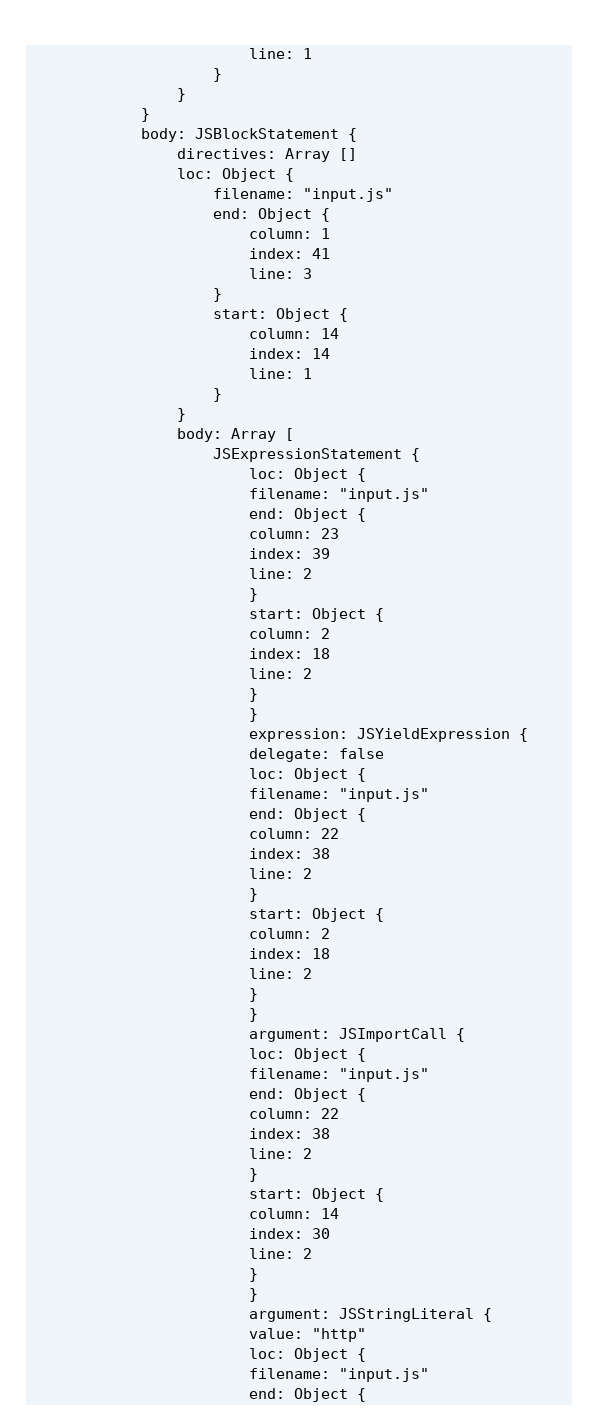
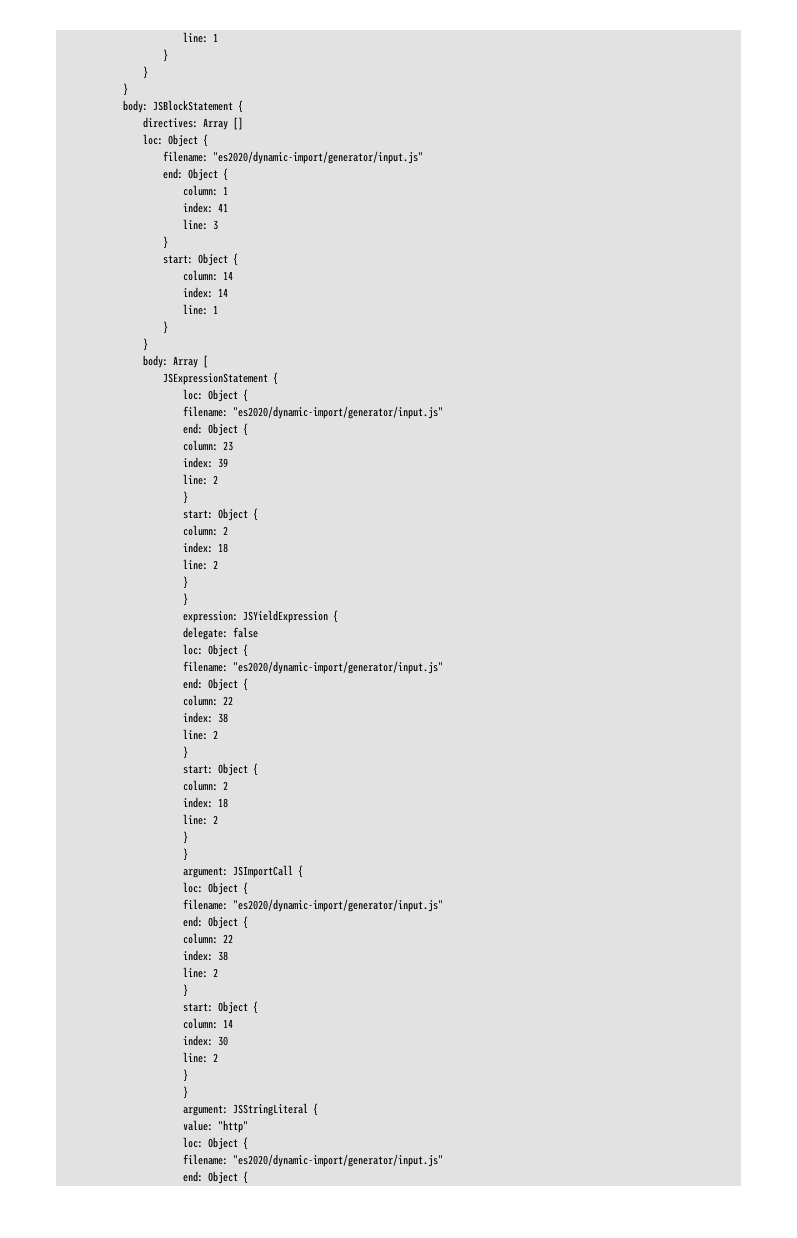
[303,188,394,202] "input.js" -> [212,151,423,164] "es2020/dynamic-import/generator/input.js"
[339,488,430,502] "input.js" -> [232,406,443,419] "es2020/dynamic-import/generator/input.js"
[339,788,430,802] "input.js" -> [232,661,443,674] "es2020/dynamic-import/generator/input.js"
[339,1068,430,1082] "input.js" -> [232,899,443,912] "es2020/dynamic-import/generator/input.js"
[339,1368,430,1382] "input.js" -> [232,1154,443,1167] "es2020/dynamic-import/generator/input.js"

